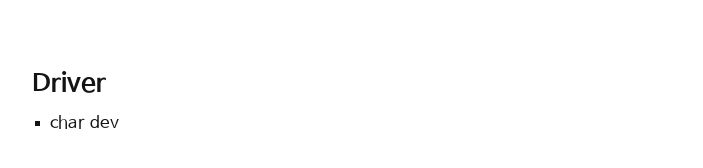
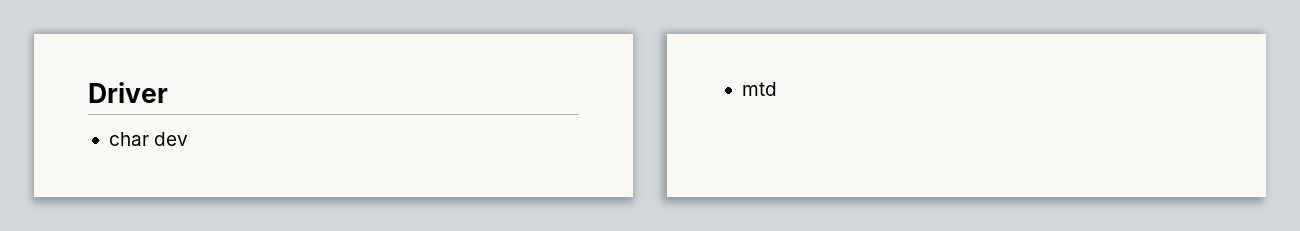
(119, 121) none -> [741,82,777,96] // mtd

